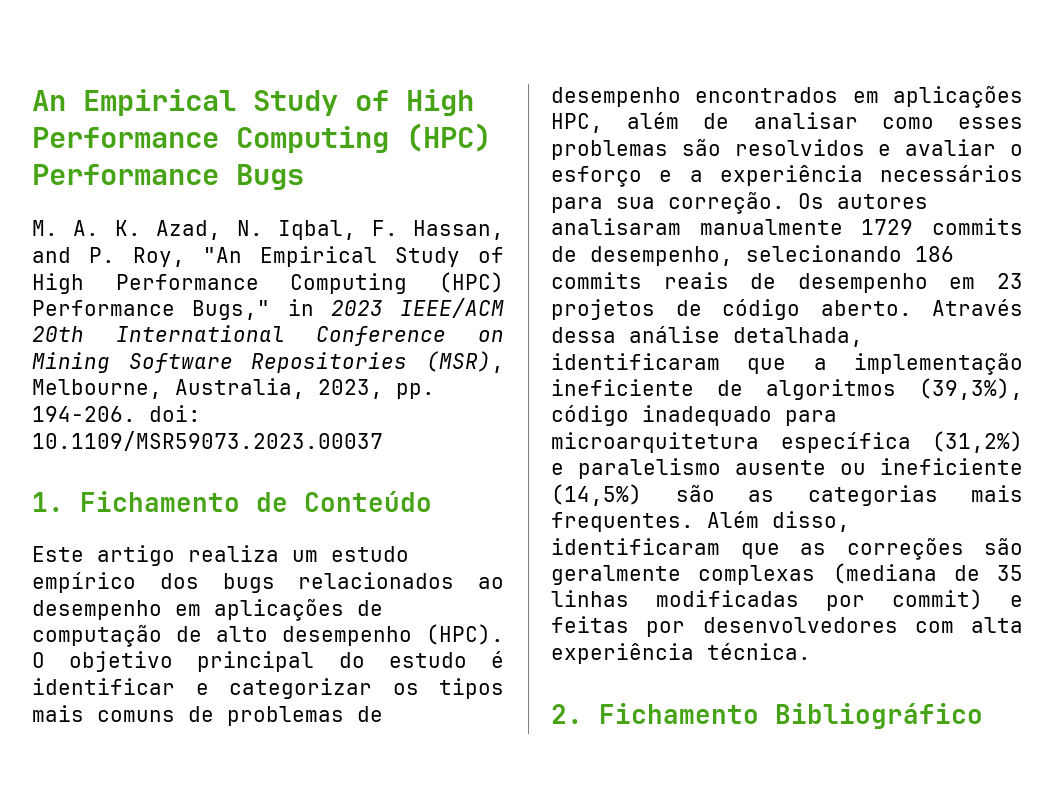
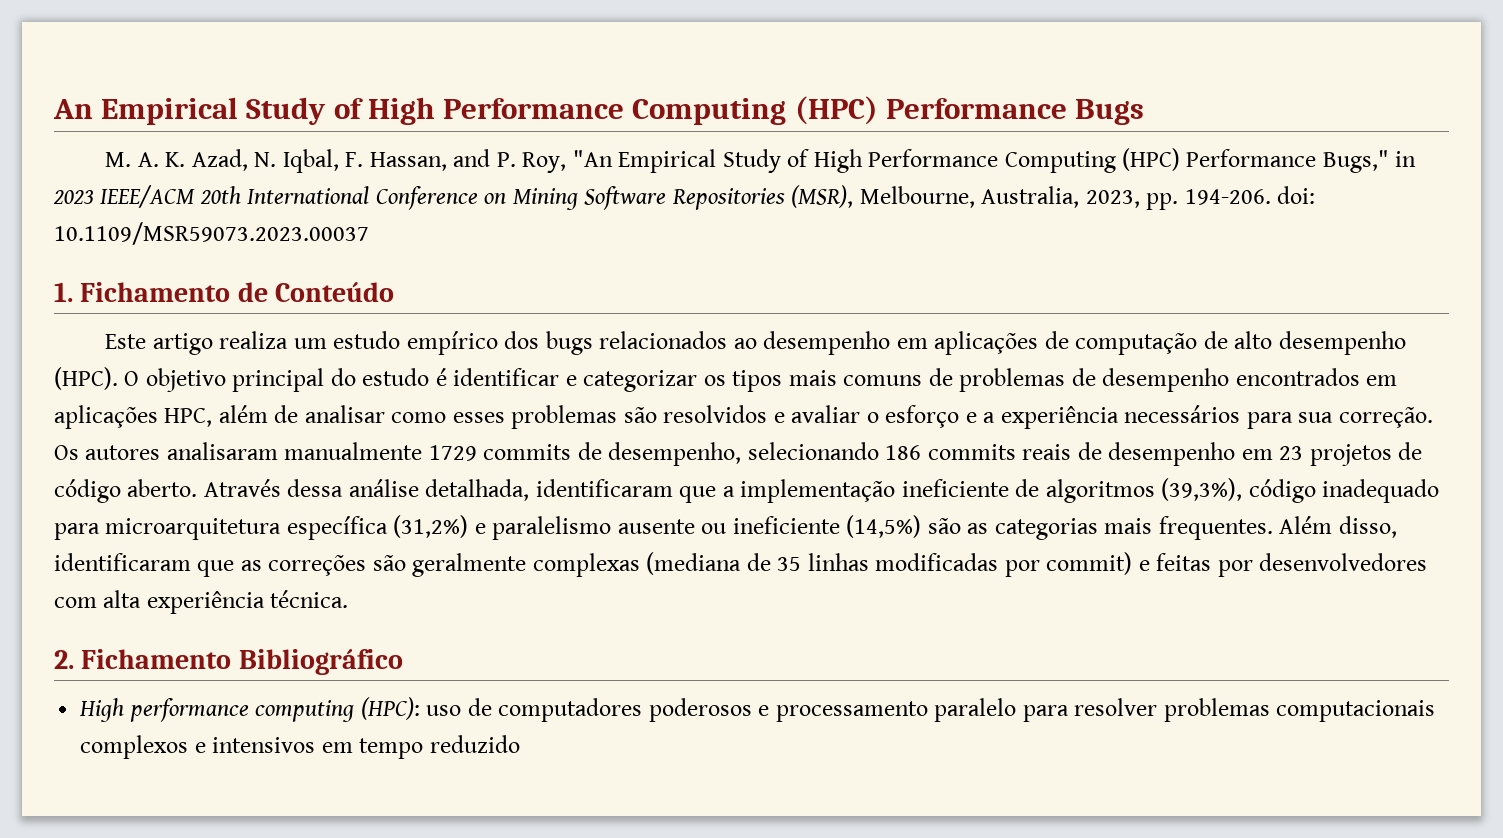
(983, 716) none -> [79,697,1436,722] [80,735,520,759] // High performance computing (HPC): uso de computadores poderosos e processamento paralelo para resolver problemas computacionais complexos e intensivos em tempo reduzido

